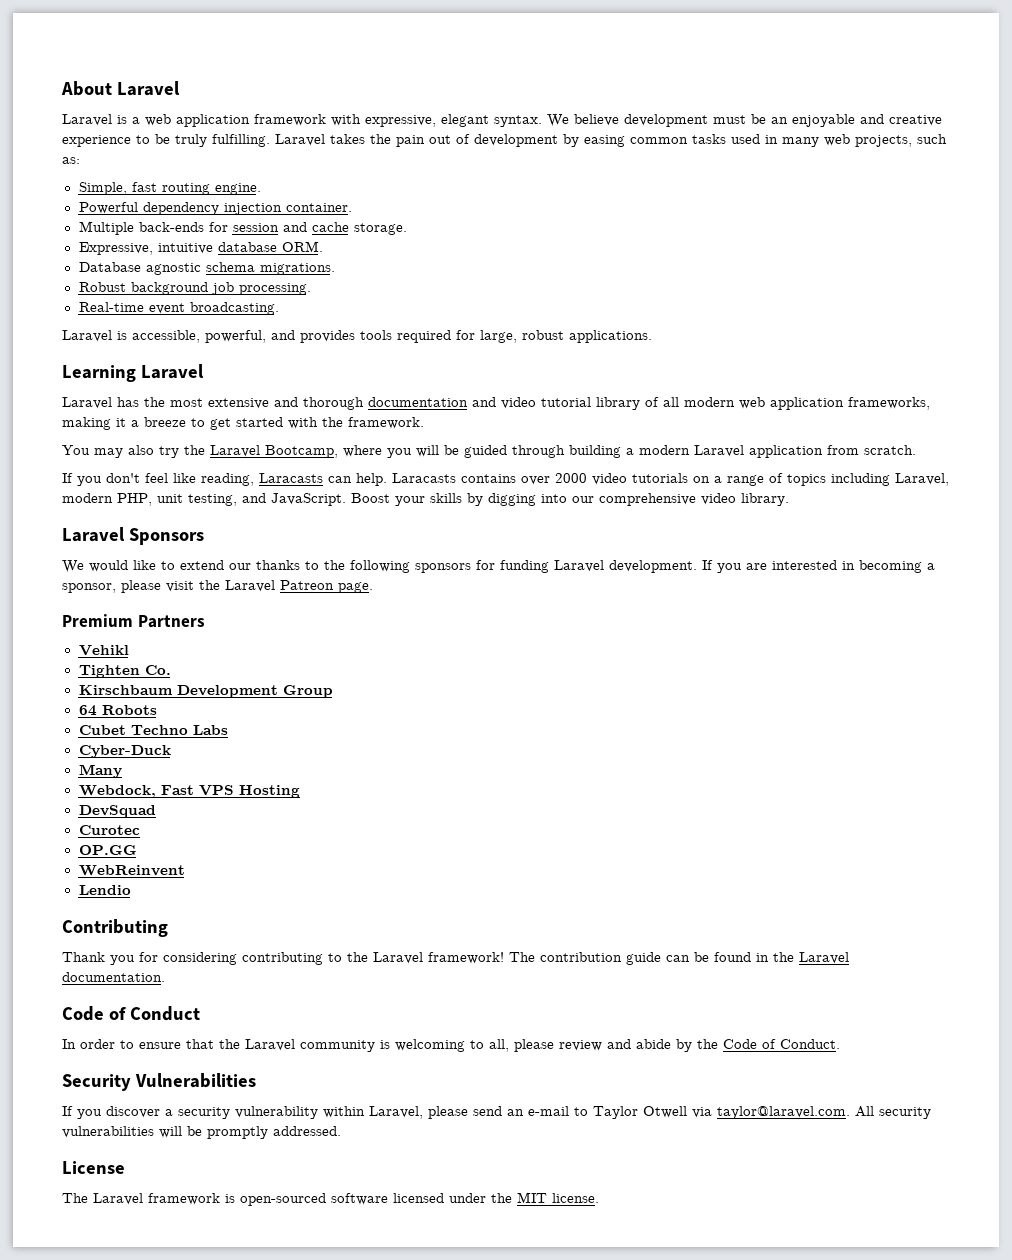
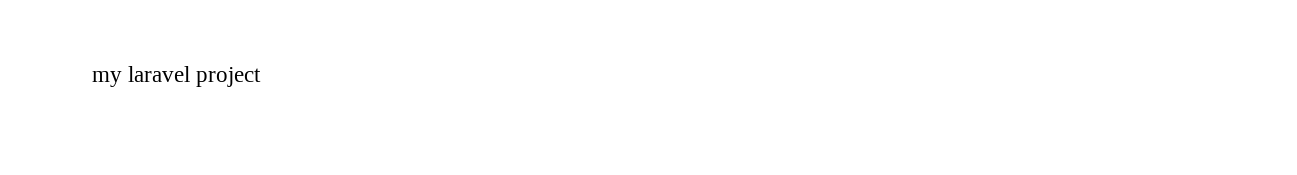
[61,81,180,96] [62,114,942,127] [62,134,947,147] [62,157,80,164] [78,182,261,195] [78,202,352,215] [78,221,407,235] [78,241,323,255] [78,262,335,275] [78,282,311,295] [78,302,279,315] [62,330,652,343] [62,364,204,382] [62,397,930,410] [62,417,424,430] [62,445,916,458] [62,473,949,486] [62,493,789,506] [62,527,204,545] [62,560,935,573] [62,580,373,593] [62,614,205,628] [78,645,129,656] [78,665,171,678] [78,685,333,698] [78,705,157,716] [78,725,228,735] [78,745,171,758] [78,764,122,778] [78,785,300,798] [78,805,156,818] [78,825,140,835] [78,845,137,855] [78,865,185,876] [78,885,131,895] [62,919,168,937] [62,952,849,965] [62,972,165,982] [62,1006,200,1021] [62,1039,840,1052] [62,1073,256,1091] [62,1106,931,1119] [62,1126,341,1139] [62,1161,125,1174] [62,1192,599,1206] About Laravel // Laravel is a web application framework with expressive, elegant syntax. We believe development must be an enjoyable and creative experience to be truly fulfilling. Laravel takes the pain out of development by easing common tasks used in many web projects, such as: // Simple, fast routing engine. // Powerful dependency injection container. // Multiple back-ends for session and cache storage. // Expressive, intuitive database ORM. // Database agnostic schema migrations. // Robust background job processing. // Real-time event broadcasting. // Laravel is accessible, powerful, and provides tools required for large, robust applications. // Learning Laravel // Laravel has the most extensive and thorough documentation and video tutorial library of all modern web application frameworks, making it a breeze to get started with the framework. // You may also try the Laravel Bootcamp, where you will be guided through building a modern Laravel application from scratch. // If you don't feel like reading, Laracasts can help. Laracasts contains over 2000 video tutorials on a range of topics including Laravel, modern PHP, unit testing, and JavaScript. Boost your skills by digging into our comprehensive video library. // Laravel Sponsors // We would like to extend our thanks to the following sponsors for funding Laravel development. If you are interested in becoming a sponsor, please visit the Laravel Patreon page. // Premium Partners // Vehikl // Tighten Co. // Kirschbaum Development Group // 64 Robots // Cubet Techno Labs // Cyber-Duck // Many // Webdock, Fast VPS Hosting // DevSquad // Curotec // OP.GG // WebReinvent // Lendio // Contributing // Thank you for considering contributing to the Laravel framework! The contribution guide can be found in the Laravel documentation. // Code of Conduct // In order to ensure that the Laravel community is welcoming to all, please review and abide by the Code of Conduct. // Security Vulnerabilities // If you discover a security vulnerability within Laravel, please send an e-mail to Taylor Otwell via taylor@laravel.com. All security vulnerabilities will be promptly addressed. // License // The Laravel framework is open-sourced software licensed under the MIT license. -> [92,66,262,87] my laravel project

